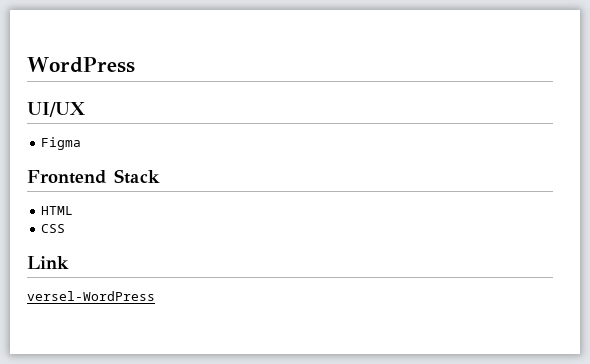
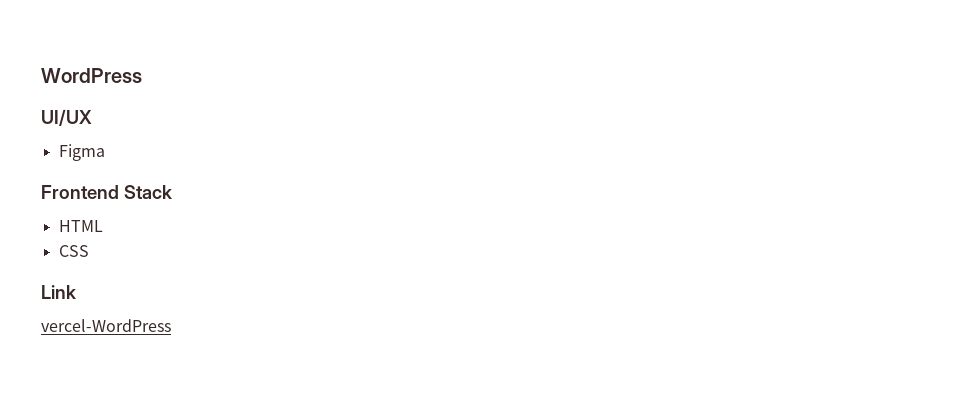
[27,291,155,301] versel-WordPress -> [41,319,171,332] vercel-WordPress

